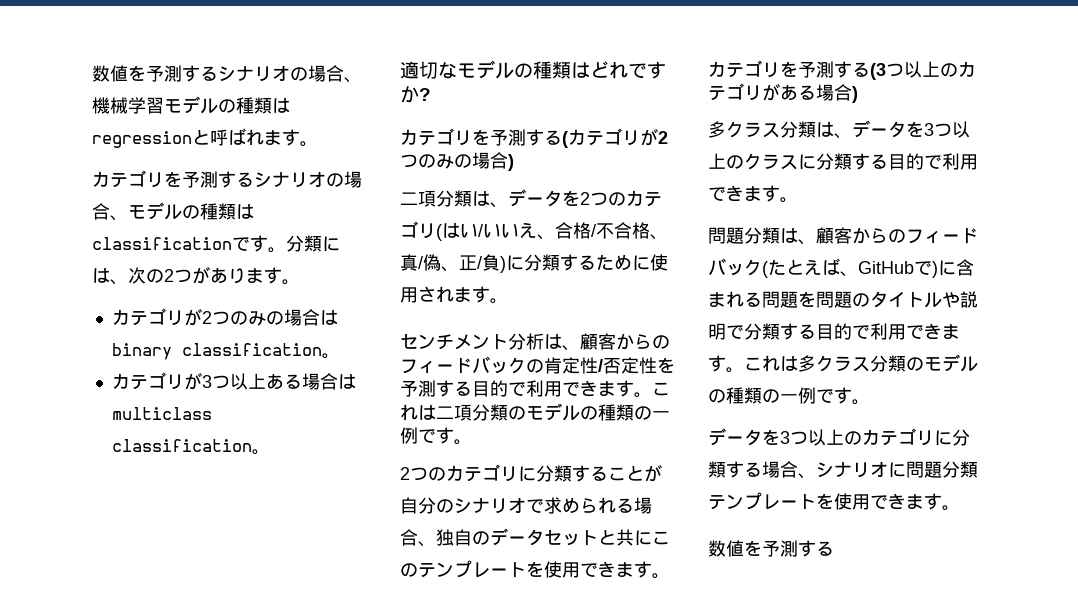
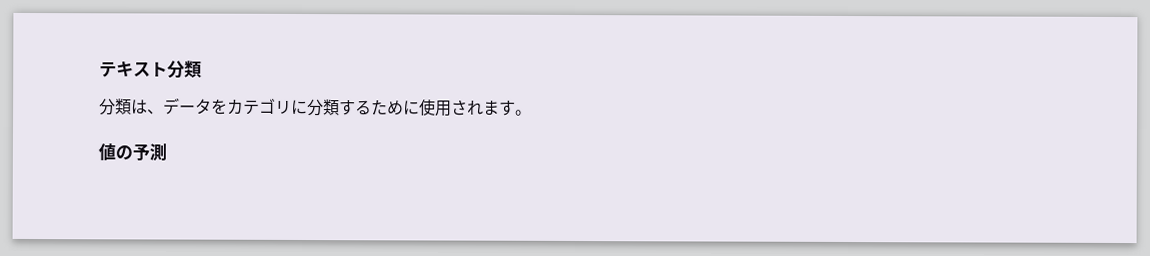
[92,65,362,83] [92,96,290,114] [92,128,318,148] [92,170,362,188] [92,202,254,221] [92,235,340,253] [92,266,300,285] [111,308,338,326] [111,343,340,360] [111,372,356,390] [111,407,212,420] [111,439,270,455] [400,60,666,79] [400,86,431,103] [400,128,668,148] [400,152,514,171] [400,189,662,208] [400,221,668,241] [400,254,506,273] 数値を予測するシナリオの場合、機械学習モデルの種類はregressionと呼ばれます。 // カテゴリを予測するシナリオの場合、モデルの種類はclassificationです。分類には、次の2つがあります。 // カテゴリが2つのみの場合はbinary classification。 // カテゴリが3つ以上ある場合はmulticlass classification。 // 適切なモデルの種類はどれですか? // カテゴリを予測する(カテゴリが2つのみの場合) // 二項分類は、データを2つのカテゴリ(はい/いいえ、合格/不合格、真/偽、正/負) -> [99,60,202,79] [99,97,292,116] テキスト分類 // 分類は、データをカテゴリ
[400,333,670,351] [400,356,675,374] [400,380,670,398] [400,403,670,421] [400,427,472,445] [400,464,662,482] [400,497,652,514] [400,528,670,547] [400,560,670,579] [708,60,976,80] [708,83,858,103] [708,120,970,139] [708,153,978,170] [708,185,798,203] [708,227,978,245] [708,258,974,278] [708,291,978,308] [708,323,960,340] [708,354,978,373] [708,387,870,405] [708,428,970,446] [708,461,978,479] [708,492,960,511] [708,540,834,557] センチメント分析は、顧客からのフィードバックの肯定性/否定性を予測する目的で利用できます。これは二項分類のモデルの種類の一例です。 // 2つのカテゴリに分類することが自分のシナリオで求められる場合、独自のデータセットと共にこのテンプレートを使用できます。 // カテゴリを予測する(3つ以上のカテゴリがある場合) // 多クラス分類は、データを3つ以上のクラスに分類する目的で利用できます。 // 問題分類は、顧客からのフィードバック(たとえば、GitHubで)に含まれる問題を問題のタイトルや説明で分類する目的で利用できます。これは多クラス分類のモデルの種類の一例です。 // データを3つ以上のカテゴリに分類する場合、シナリオに問題分類テンプレートを使用できます。 // 数値を予測する -> [98,143,167,161] 値の予測

